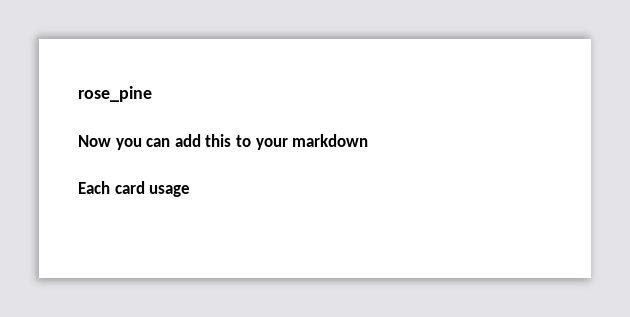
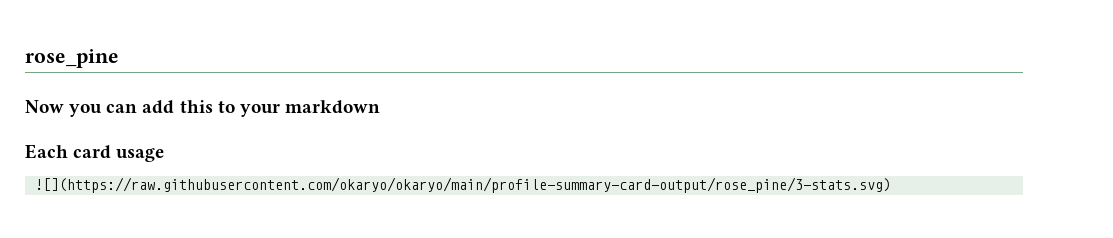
(191, 191) none -> [35,177,892,193] // ![](https://raw.githubusercontent.com/okaryo/okaryo/main/profile-summary-card-output/rose_pine/3-stats.svg)

